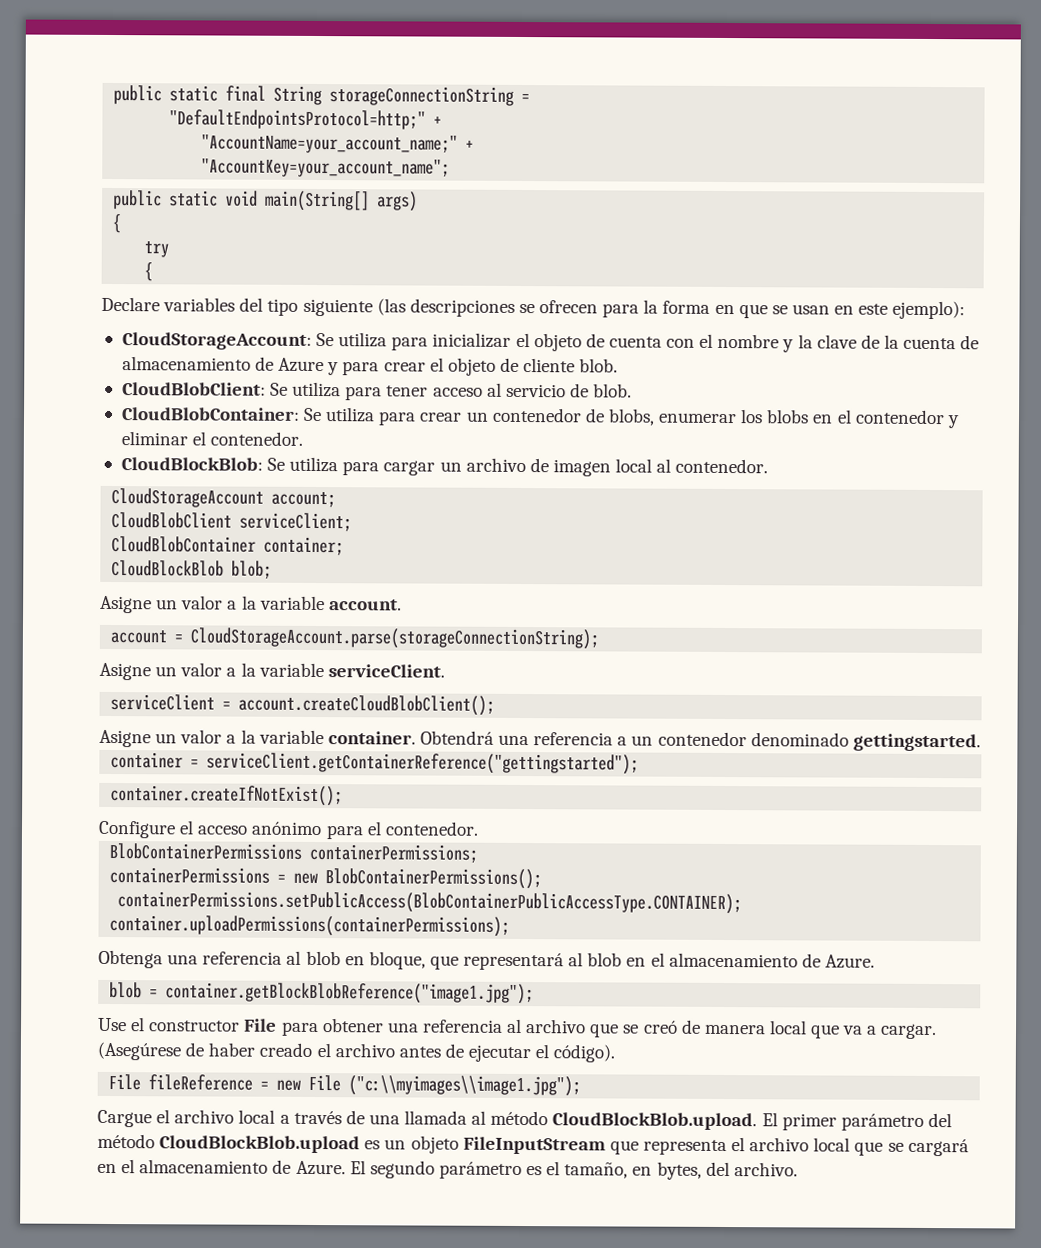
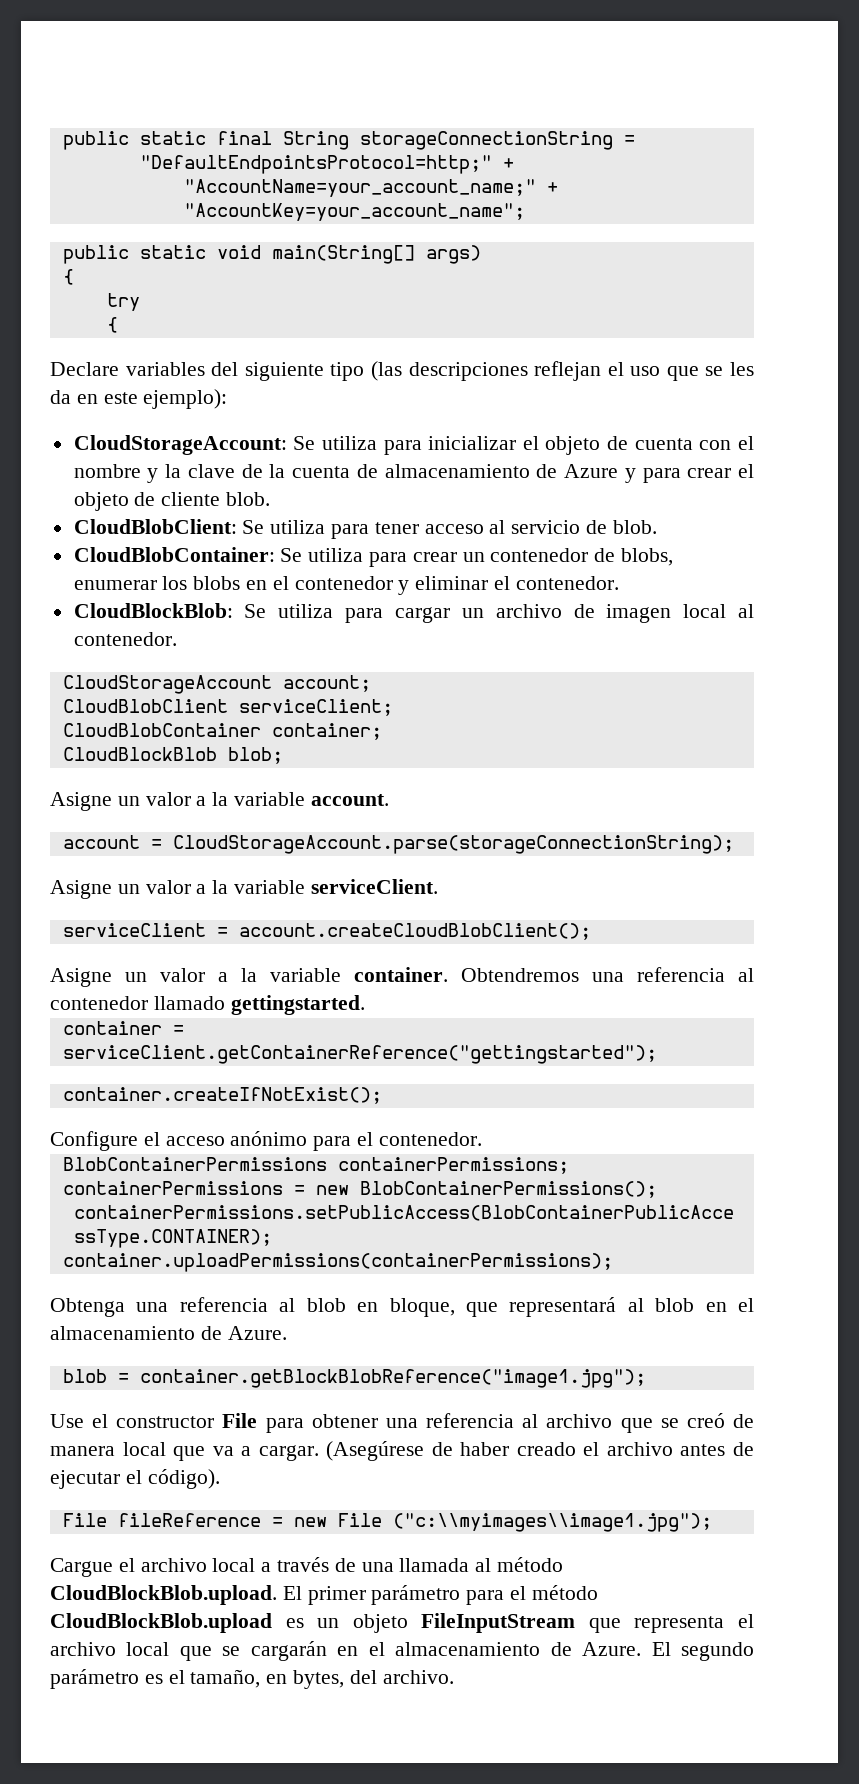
[267,298,830,319] tipo siguiente (las descripciones se ofrecen para la forma en que se usan -> [244,361,755,381] [50,390,71,404] siguiente tipo (las descripciones reflejan el uso que se les da
[419,730,849,747] Obtendrá una referencia a un contenedor denominado -> [461,967,754,982] [50,996,225,1010] Obtendremos una referencia al contenedor llamado
[927,1112,952,1128] del -> [466,1586,527,1605] para el
[907,1138,969,1157] cargará -> [250,1641,327,1661] cargarán

